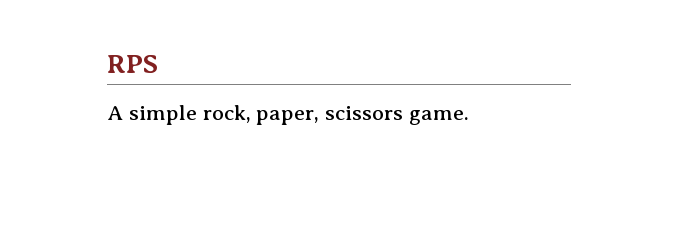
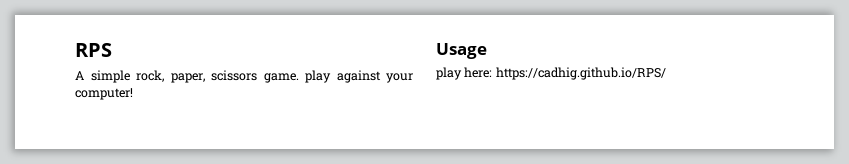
(470, 117) none -> [305,70,413,83] [75,88,133,100] [436,43,487,59] [436,67,666,80] play against your computer! // Usage // play here: https://cadhig.github.io/RPS/

